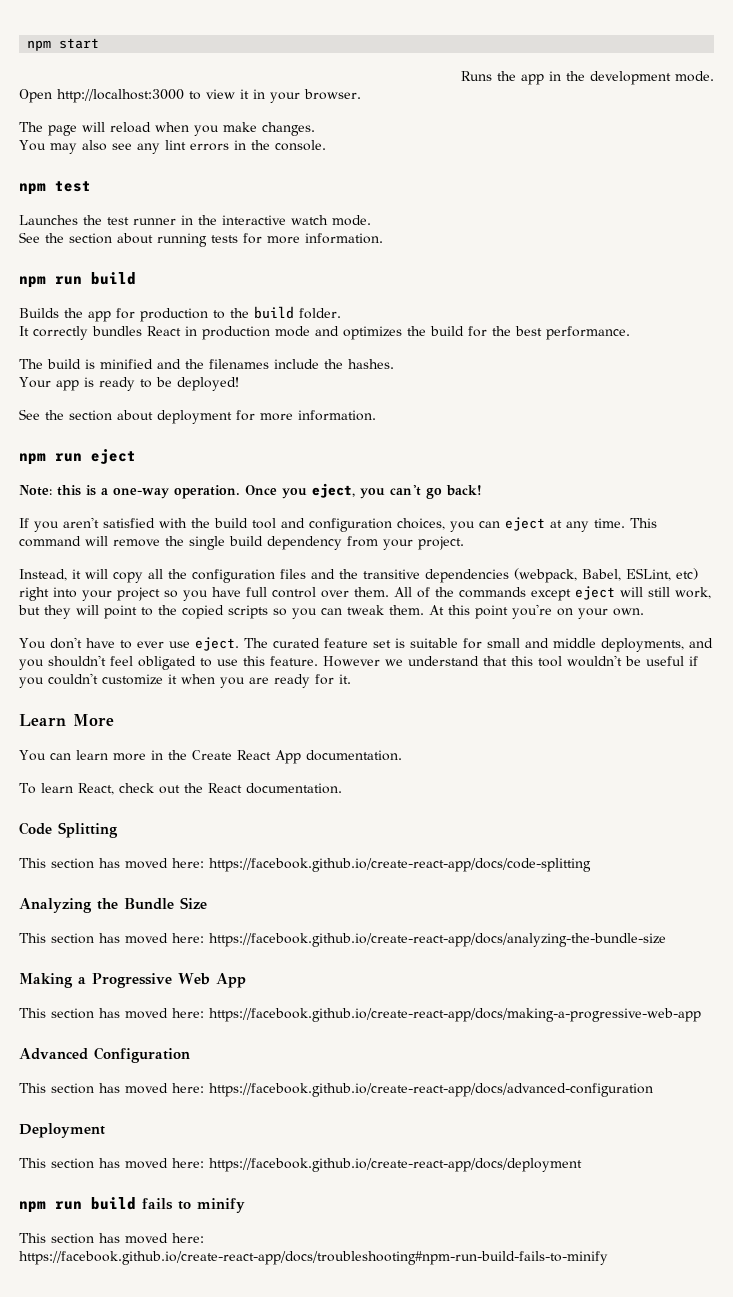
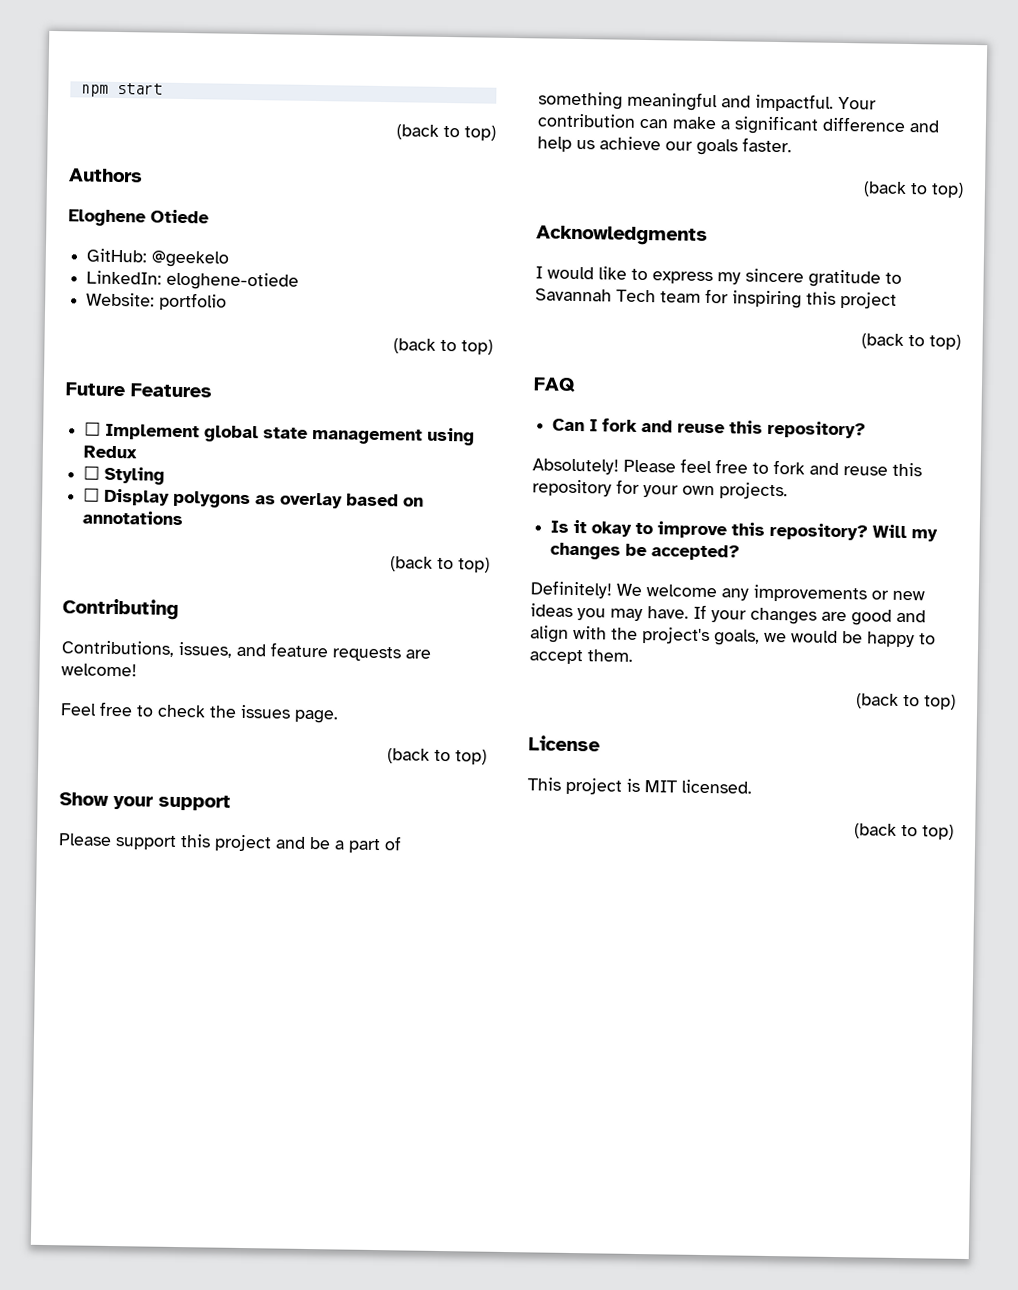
[461,71,714,85] [19,89,361,103] [19,122,315,136] [19,140,326,154] [19,181,91,195] [19,215,371,226] [19,232,383,247] [19,272,136,288] [19,306,341,322] [19,326,630,340] [19,359,394,369] [19,377,239,391] [19,409,376,424] [19,449,136,465] [19,483,482,499] [19,517,657,532] [19,536,464,550] [19,568,698,583] [19,586,711,601] [18,604,644,619] [19,637,713,652] [19,655,698,670] [19,673,351,688] [19,714,114,726] [19,750,402,764] [19,783,342,795] [19,822,118,838] [19,858,591,872] [19,897,207,913] [19,933,666,947] [19,973,246,988] [19,1008,701,1022] [19,1047,190,1063] [19,1083,653,1097] [19,1123,105,1138] [19,1158,582,1172] [19,1197,245,1213] [19,1233,204,1244] [19,1251,608,1265] Runs the app in the development mode. // Open http://localhost:3000 to view it in your browser. // The page will reload when you make changes. // You may also see any lint errors in the console. // npm test // Launches the test runner in the interactive watch mode. // See the section about running tests for more information. // npm run build // Builds the app for production to the build folder. // It correctly bundles React in production mode and optimizes the build for the best performance. // The build is minified and the filenames include the hashes. // Your app is ready to be deployed! // See the section about deployment for more information. // npm run eject // Note: this is a one-way operation. Once you eject, you can't go back! // If you aren't satisfied with the build tool and configuration choices, you can eject at any time. This command will remove the single build dependency from your project. // Instead, it will copy all the configuration files and the transitive dependencies (webpack, Babel, ESLint, etc) right into your project so you have full control over them. All of the commands except eject will still work, but they will point to the copied scripts so you can tweak them. At this point you're on your own. // You don't have to ever use eject. The curated feature set is suitable for small and middle deployments, and you shouldn't feel obligated to use this feature. However we understand that this tool wouldn't be useful if you couldn't customize it when you are ready for it. // Learn More // You can learn more in the Create React App documentation. // To learn React, check out the React documentation. // Code Splitting // This section has moved here: https://facebook.github.io/create-react-app/docs/code-splitting // Analyzing the Bundle Size // This section has moved here: https://facebook.github.io/create-react-app/docs/analyzing-the-bundle-size // Making a Progressive Web App // This section has moved here: https://facebook.github.io/create-react-app/docs/making-a-progressive-web-app // Advanced Configuration // This section has moved here: https://facebook.github.io/create-react-app/docs/advanced-configuration // Deployment // This section has moved here: https://facebook.github.io/create-react-app/docs/deployment // npm run build fails to minify // This section has moved here: https://facebook.github.io/create-react-app/docs/troubleshooting#npm-run-build-fails-to-minify -> [396,124,496,141] [68,168,143,183] [68,209,209,227] [86,248,230,268] [86,270,300,291] [86,292,228,311] [393,338,493,355] [65,382,212,398] [84,421,476,446] [83,445,138,459] [83,465,166,485] [83,487,425,509] [82,510,184,526] [390,556,490,573] [62,598,179,620] [61,640,431,662] [61,663,137,677] [60,701,338,724] [387,748,487,765] [59,792,231,811] [58,833,402,854] [538,91,877,112] [537,113,940,135] [537,136,792,156] [863,181,964,198] [536,225,708,246] [535,266,902,288] [535,288,897,309] [861,333,961,350] [533,377,576,392] [552,418,867,439] [532,458,922,477] [532,479,788,500] [550,519,939,542] [550,542,741,561] [530,580,925,603] [530,603,926,626] [530,625,936,648] [529,649,633,665] [856,693,956,710] [528,735,600,752] [527,777,752,795] [854,823,954,840] (back to top) // Authors // Eloghene Otiede // GitHub: @geekelo // LinkedIn: eloghene-otiede // Website: portfolio // (back to top) // Future Features // ☐ Implement global state management using Redux // ☐ Styling // ☐ Display polygons as overlay based on annotations // (back to top) // Contributing // Contributions, issues, and feature requests are welcome! // Feel free to check the issues page. // (back to top) // Show your support // Please support this project and be a part of something meaningful and impactful. Your contribution can make a significant difference and help us achieve our goals faster. // (back to top) // Acknowledgments // I would like to express my sincere gratitude to Savannah Tech team for inspiring this project // (back to top) // FAQ // Can I fork and reuse this repository? // Absolutely! Please feel free to fork and reuse this repository for your own projects. // Is it okay to improve this repository? Will my changes be accepted? // Definitely! We welcome any improvements or new ideas you may have. If your changes are good and align with the project's goals, we would be happy to accept them. // (back to top) // License // This project is MIT licensed. // (back to top)

